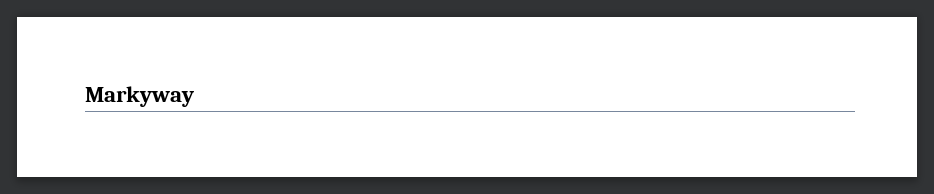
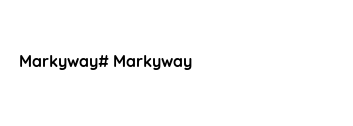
(85, 96) none -> [19,55,109,70] Markyway#

